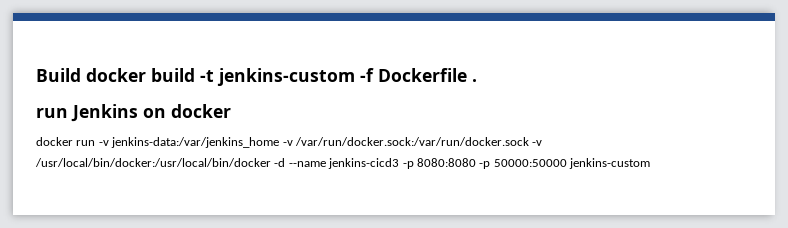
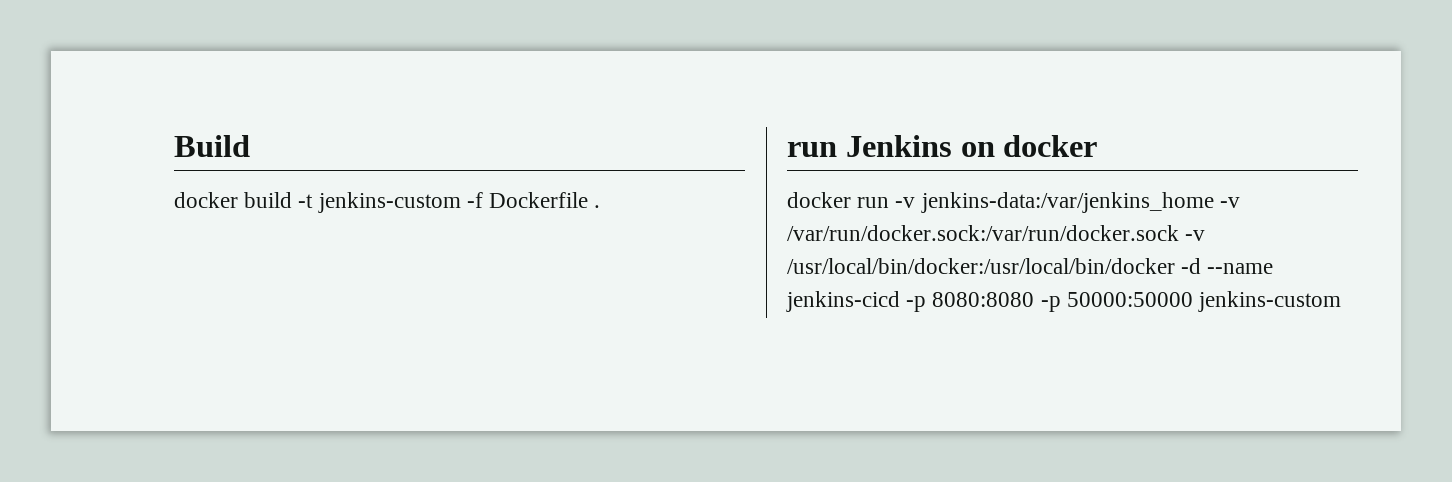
(81, 75) none -> (250, 146) //
[328,158,400,169] jenkins-cicd3 -> [786,291,900,312] jenkins-cicd

